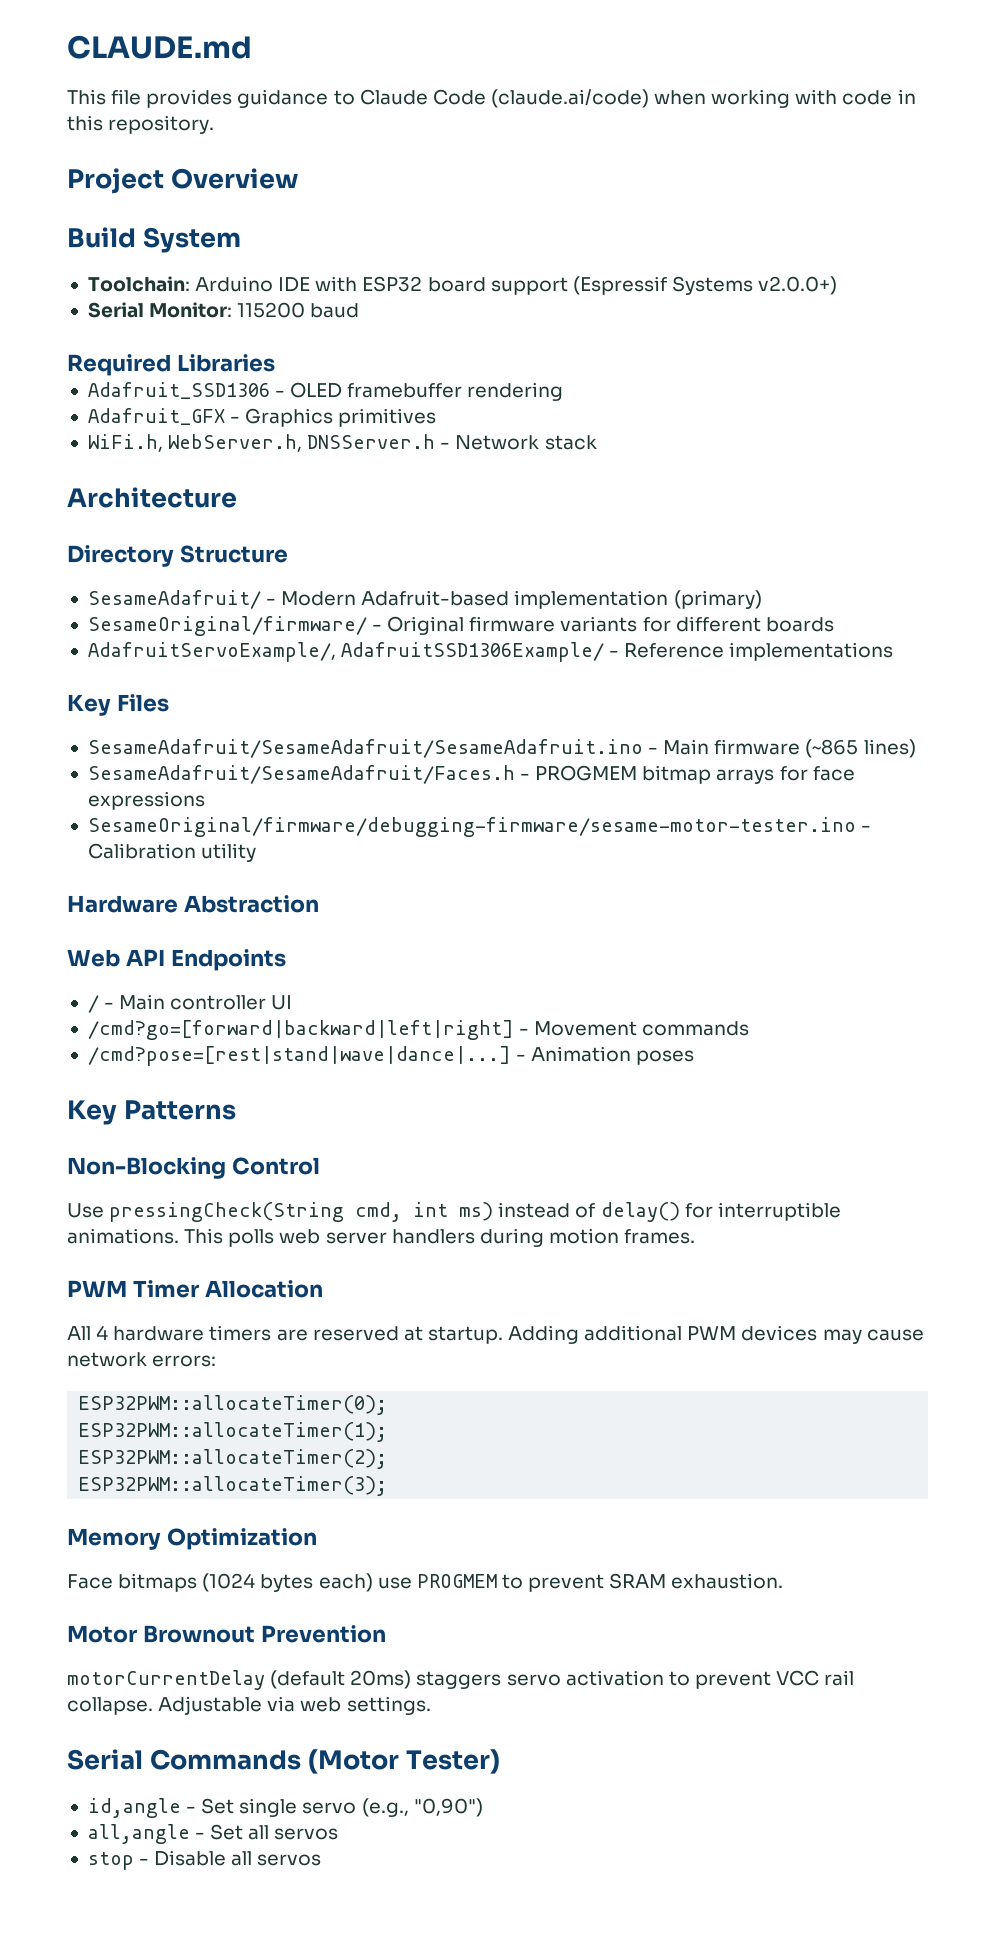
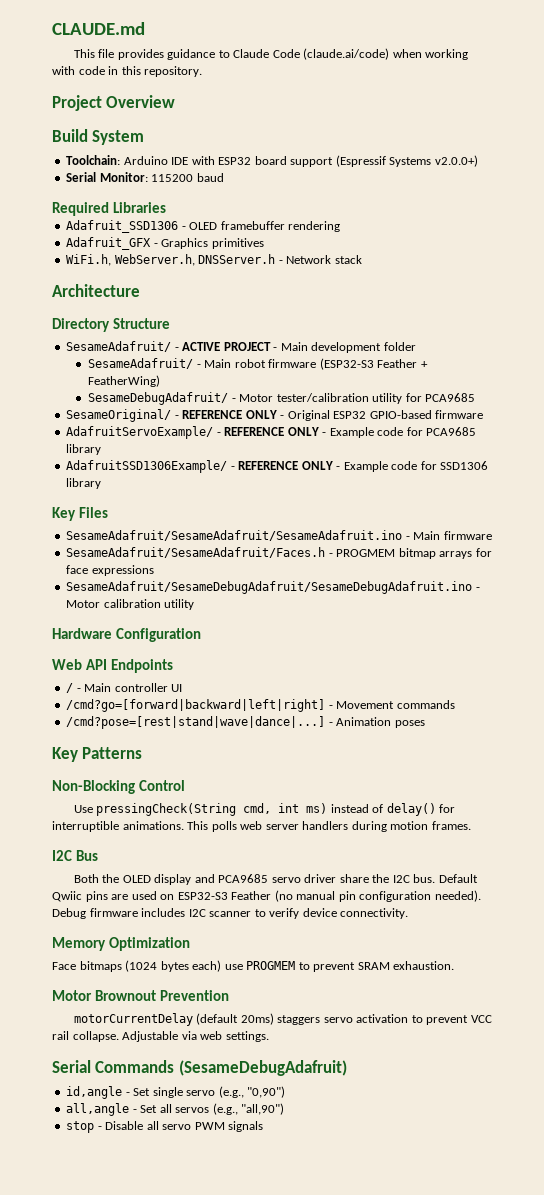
[281,590,762,609] [87,616,834,636] [87,642,894,662] Modern Adafruit-based implementation (primary) // SesameOriginal/firmware/ - Original firmware variants for different boards // AdafruitServoExample/, AdafruitSSD1306Example/ - Reference implementations -> [182,342,416,353] [88,358,428,370] [88,375,161,387] [88,392,476,405] [66,409,484,422] [66,426,477,439] [66,444,102,455] [66,460,489,473] [66,478,102,489] ACTIVE PROJECT - Main development folder // SesameAdafruit/ - Main robot firmware (ESP32-S3 Feather + FeatherWing) // SesameDebugAdafruit/ - Motor tester/calibration utility for PCA9685 // SesameOriginal/ - REFERENCE ONLY - Original ESP32 GPIO-based firmware // AdafruitServoExample/ - REFERENCE ONLY - Example code for PCA9685 library // AdafruitSSD1306Example/ - REFERENCE ONLY - Example code for SSD1306 library
[805,739,916,758] (~865 lines) -> (492, 535) none
[87,817,872,837] [87,843,196,859] SesameOriginal/firmware/debugging-firmware/sesame-motor-tester.ino - Calibration -> [66,581,480,594] [66,599,161,608] SesameAdafruit/SesameDebugAdafruit/SesameDebugAdafruit.ino - Motor calibration
[183,895,319,913] Abstraction -> [115,628,201,642] Configuration
[67,1280,323,1298] [67,1325,924,1344] [67,1352,217,1367] [78,1395,388,1415] [78,1422,388,1442] [78,1449,388,1469] [78,1476,388,1496] PWM Timer Allocation // All 4 hardware timers are reserved at startup. Adding additional PWM devices may cause network errors: // ESP32PWM::allocateTimer(0); // ESP32PWM::allocateTimer(1); // ESP32PWM::allocateTimer(2); // ESP32PWM::allocateTimer(3); -> [52,850,98,861] [73,874,478,885] [52,890,481,902] [52,908,409,919] I2C Bus // Both the OLED display and PCA9685 servo driver share the I2C bus. Default Qwiic pins are used on ESP32-S3 Feather (no manual pin configuration needed). Debug firmware includes I2C scanner to verify device connectivity.
[307,1749,500,1774] (Motor Tester) -> [178,1060,347,1076] (SesameDebugAdafruit)
(339, 1834) none -> [212,1103,285,1115] (e.g., "all,90")
[257,1854,322,1866] servos -> [162,1121,264,1132] servo PWM signals

